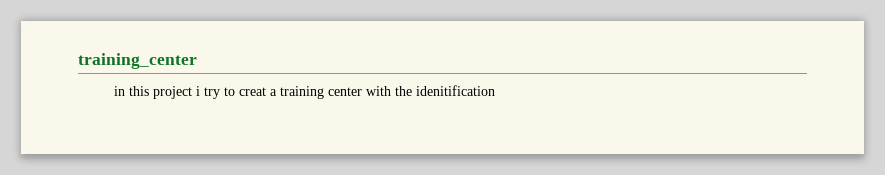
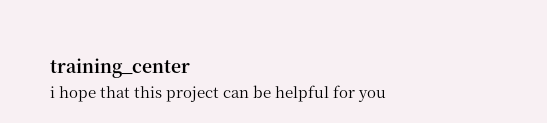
[113,85,495,99] in this project i try to creat a training center with the idenitification -> [50,85,387,102] i hope that this project can be helpful for you

